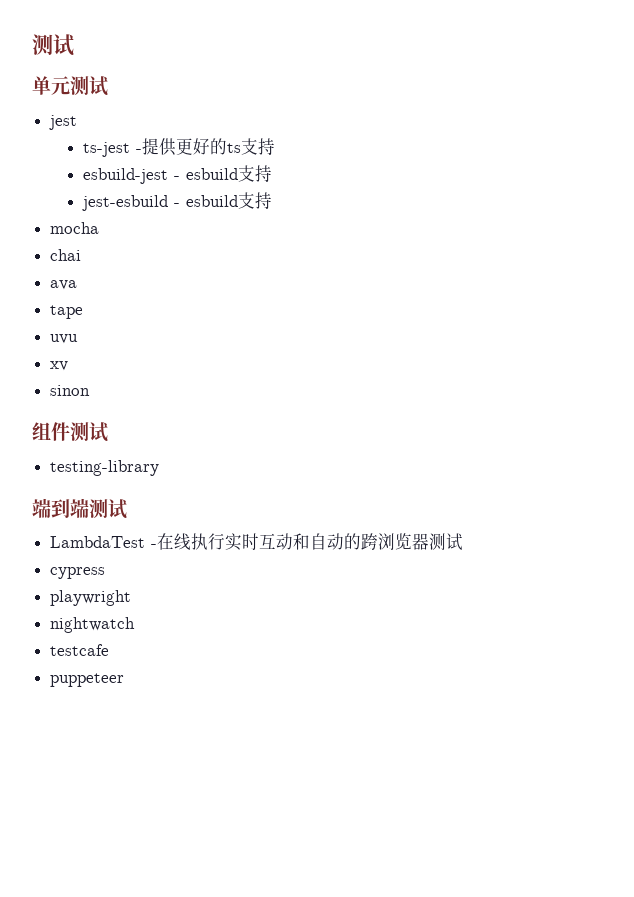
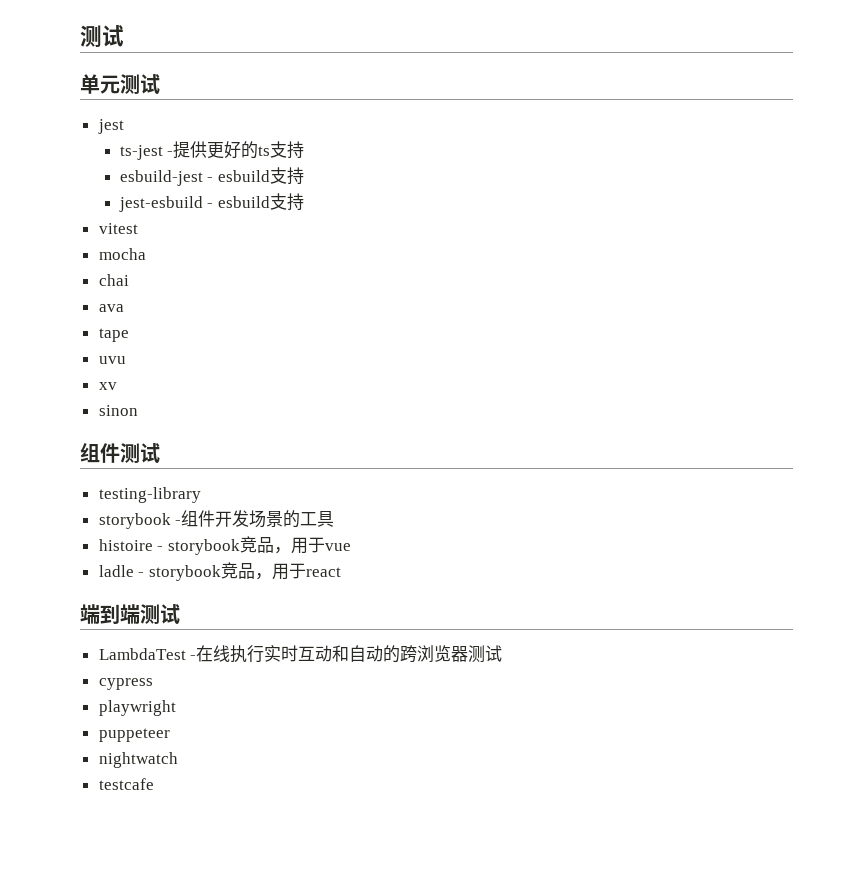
(272, 200) none -> [98,223,138,234] // vitest
(160, 468) none -> [98,510,335,529] [98,536,351,555] [98,562,341,581] // storybook -组件开发场景的工具 // histoire - storybook竞品，用于vue // ladle - storybook竞品，用于react
(132, 598) none -> [98,728,170,742] // puppeteer
[50,673,125,687] // puppeteer -> (154, 784) none

